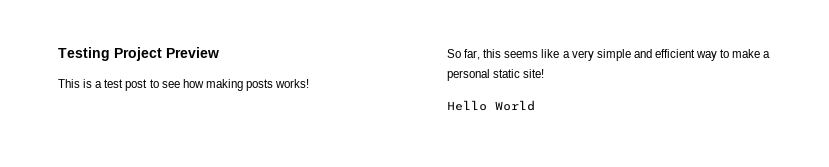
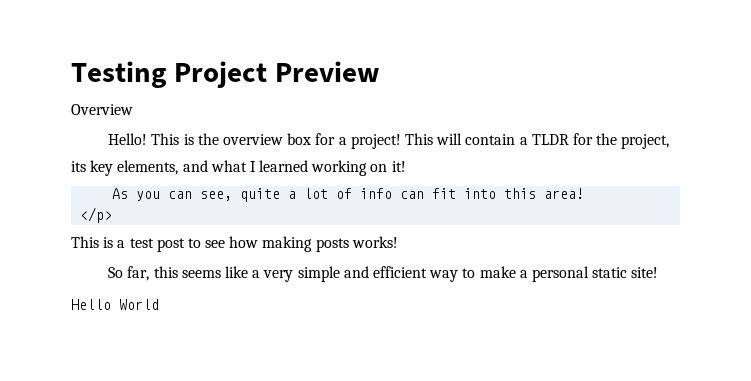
(219, 52) none -> [71,104,133,115] [108,133,670,149] [71,160,406,176] [112,188,585,202] [80,207,113,223] // Overview // Hello! This is the overview box for a project! This will contain a TLDR for the project, its key elements, and what I learned working on it! // As you can see, quite a lot of info can fit into this area! // </p>

